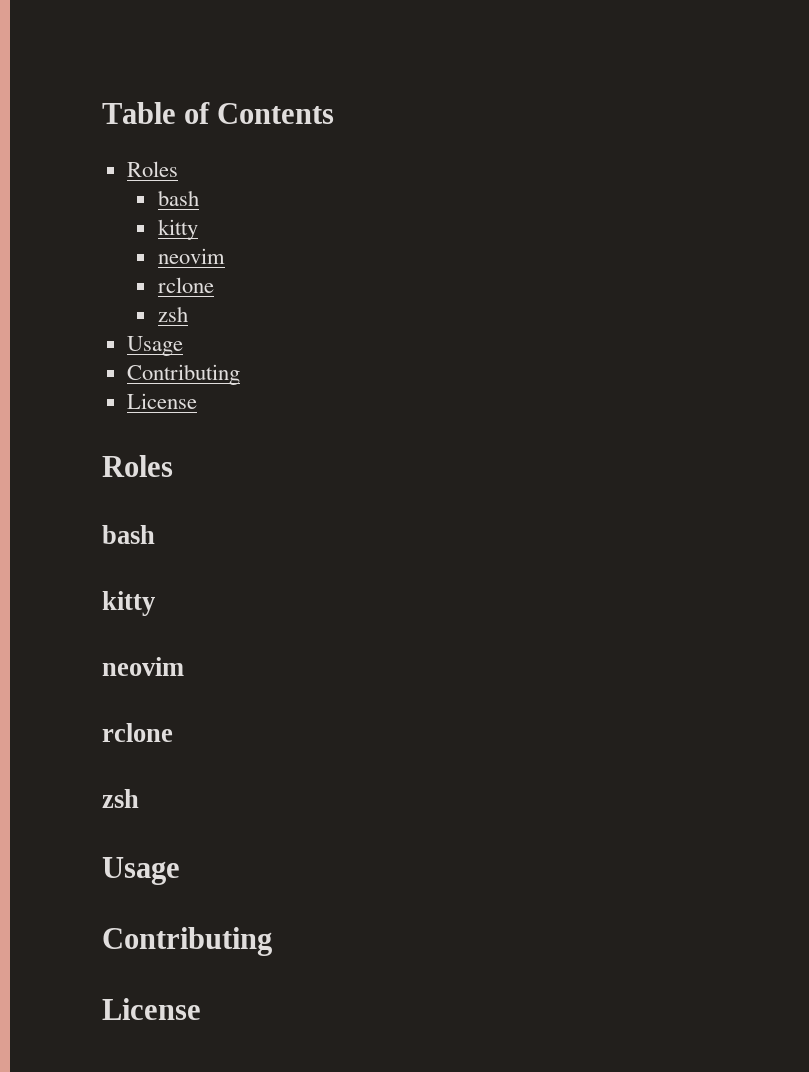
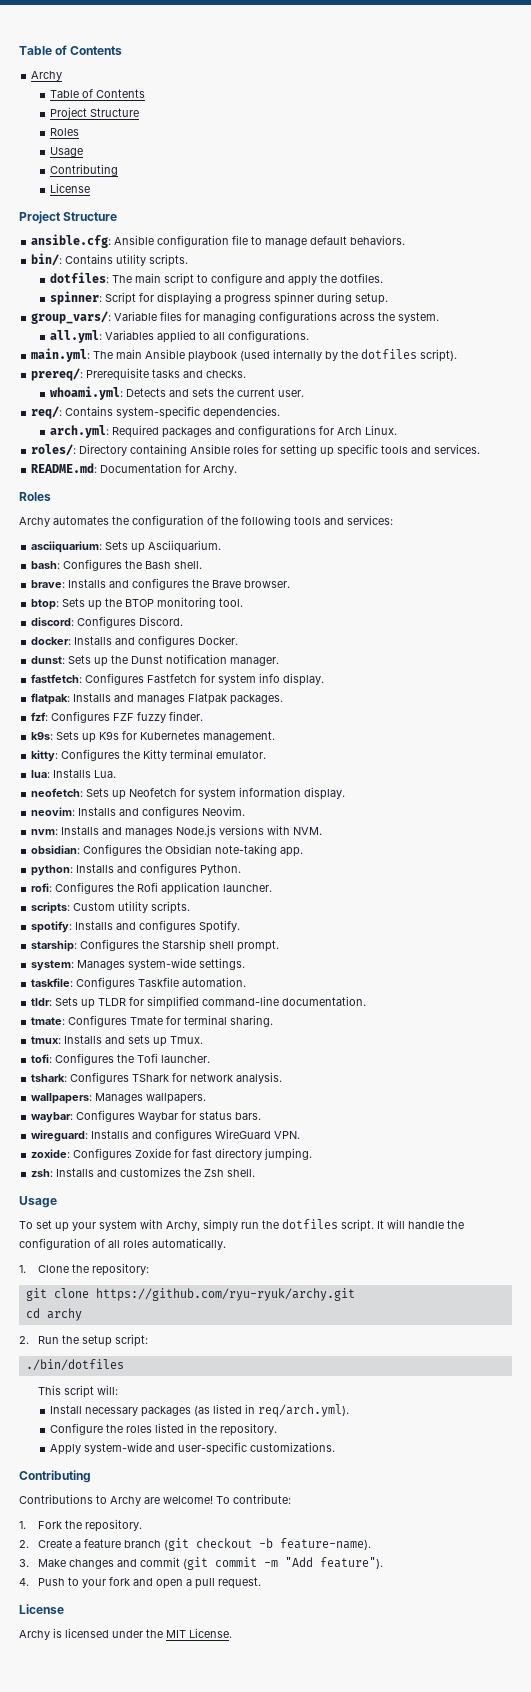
[102,102,335,124] [126,161,178,177] [157,190,199,206] [157,219,198,240] [157,248,225,264] [157,277,214,293] [157,306,188,322] [126,336,183,356] [126,364,240,385] [126,393,197,409] [102,455,173,477] [102,525,155,544] [102,591,155,616] [102,657,184,676] [102,723,173,742] [102,789,139,808] [102,857,180,885] [102,927,272,956] [102,998,201,1020] Table of Contents // Roles // bash // kitty // neovim // rclone // zsh // Usage // Contributing // License // Roles // bash // kitty // neovim // rclone // zsh // Usage // Contributing // License -> [19,45,123,55] [31,71,63,81] [49,89,145,98] [49,107,139,119] [49,128,79,136] [49,147,83,157] [49,164,118,176] [49,183,90,193] [19,211,118,224] [31,234,406,248] [31,253,189,267] [49,272,383,286] [49,291,388,305] [31,311,440,324] [49,330,309,343] [31,348,458,362] [31,368,247,381] [49,386,304,400] [31,406,281,419] [49,425,397,438] [31,444,481,457] [31,463,238,475] [19,492,51,501] [19,515,393,527] [31,540,222,553] [31,559,203,571] [31,578,291,590] [31,597,244,610] [31,616,184,628] [31,635,239,647] [31,654,280,667] [31,673,325,686] [31,693,284,705] [31,711,204,723] [31,731,276,743] [31,749,267,762] [31,769,117,778] [31,787,346,800] [31,806,246,818] [31,825,323,837] [31,844,304,857] [31,863,242,876] [31,882,273,895] [31,901,191,914] [31,920,241,933] [31,939,280,952] [31,958,246,971] [31,977,247,989] [31,996,367,1009] [31,1015,274,1027] [31,1035,204,1047] [31,1053,211,1065] [31,1072,283,1084] [31,1093,207,1104] [31,1110,262,1123] [31,1129,301,1142] [31,1148,313,1161] [31,1167,256,1177] [19,1196,57,1208] [19,1219,464,1232] [19,1238,226,1250] [19,1263,149,1276] [25,1288,355,1301] [25,1308,82,1321] [19,1334,148,1347] [25,1359,124,1371] [37,1385,118,1398] [49,1404,349,1417] [49,1423,277,1436] [49,1442,335,1455] [19,1470,91,1483] [19,1494,291,1506] [19,1519,142,1532] [19,1538,371,1551] [19,1557,383,1570] [19,1577,261,1589] [19,1604,64,1614] [19,1628,232,1640] Table of Contents // Archy // Table of Contents // Project Structure // Roles // Usage // Contributing // License // Project Structure // ansible.cfg: Ansible configuration file to manage default behaviors. // bin/: Contains utility scripts. // dotfiles: The main script to configure and apply the dotfiles. // spinner: Script for displaying a progress spinner during setup. // group_vars/: Variable files for managing configurations across the system. // all.yml: Variables applied to all configurations. // main.yml: The main Ansible playbook (used internally by the dotfiles script). // prereq/: Prerequisite tasks and checks. // whoami.yml: Detects and sets the current user. // req/: Contains system-specific dependencies. // arch.yml: Required packages and configurations for Arch Linux. // roles/: Directory containing Ansible roles for setting up specific tools and services. // README.md: Documentation for Archy. // Roles // Archy automates the configuration of the following tools and services: // asciiquarium: Sets up Asciiquarium. // bash: Configures the Bash shell. // brave: Installs and configures the Brave browser. // btop: Sets up the BTOP monitoring tool. // discord: Configures Discord. // docker: Installs and configures Docker. // dunst: Sets up the Dunst notification manager. // fastfetch: Configures Fastfetch for system info display. // flatpak: Installs and manages Flatpak packages. // fzf: Configures FZF fuzzy finder. // k9s: Sets up K9s for Kubernetes management. // kitty: Configures the Kitty terminal emulator. // lua: Installs Lua. // neofetch: Sets up Neofetch for system information display. // neovim: Installs and configures Neovim. // nvm: Installs and manages Node.js versions with NVM. // obsidian: Configures the Obsidian note-taking app. // python: Installs and configures Python. // rofi: Configures the Rofi application launcher. // scripts: Custom utility scripts. // spotify: Installs and configures Spotify. // starship: Configures the Starship shell prompt. // system: Manages system-wide settings. // taskfile: Configures Taskfile automation. // tldr: Sets up TLDR for simplified command-line documentation. // tmate: Configures Tmate for terminal sharing. // tmux: Installs and sets up Tmux. // tofi: Configures the Tofi launcher. // tshark: Configures TShark for network analysis. // wallpapers: Manages wallpapers. // waybar: Configures Waybar for status bars. // wireguard: Installs and configures WireGuard VPN. // zoxide: Configures Zoxide for fast directory jumping. // zsh: Installs and customizes the Zsh shell. // Usage // To set up your system with Archy, simply run the dotfiles script. It will handle the configuration of all roles automatically. // 1. Clone the repository: // git clone https://github.com/ryu-ryuk/archy.git // cd archy // 2. Run the setup script: // ./bin/dotfiles // This script will: // Install necessary packages (as listed in req/arch.yml). // Configure the roles listed in the repository. // Apply system-wide and user-specific customizations. // Contributing // Contributions to Archy are welcome! To contribute: // 1. Fork the repository. // 2. Create a feature branch (git checkout -b feature-name). // 3. Make changes and commit (git commit -m "Add feature"). // 4. Push to your fork and open a pull request. // License // Archy is licensed under the MIT License.

